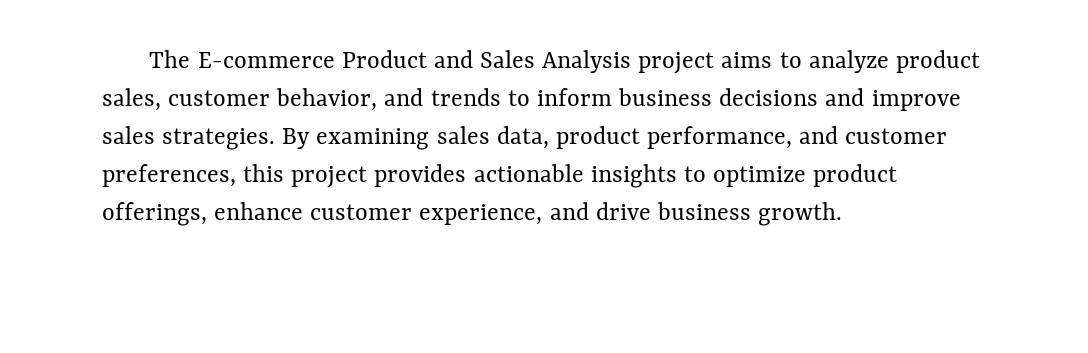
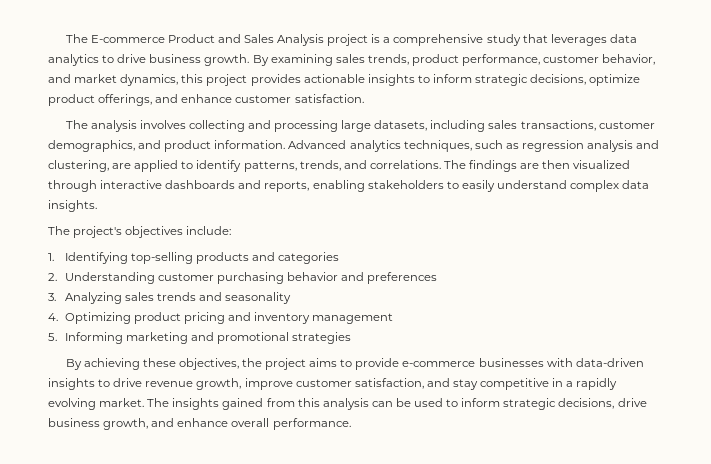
[721,50,980,73] [102,88,961,111] [102,126,948,150] [102,164,236,187] aims to analyze product sales, customer behavior, and trends to inform business decisions and improve sales strategies. By examining sales data, product performance, and customer preferences, -> [371,34,637,46] [48,54,656,66] [48,74,179,86] is a comprehensive study that leverages data analytics to drive business growth. By examining sales trends, product performance, customer behavior, and market dynamics,
(706, 174) none -> [432,74,587,86] inform strategic decisions,
(207, 214) none -> [155,94,179,103] and
[419,202,843,226] experience, and drive business growth. -> [294,94,364,103] [65,120,655,132] [48,140,660,152] [48,160,631,172] [48,180,650,192] [48,200,97,212] [48,226,232,238] [48,252,340,264] [48,272,438,284] [48,292,292,304] [48,312,394,324] [48,332,352,344] [65,358,644,370] [48,378,618,390] [48,398,647,410] [48,418,351,430] satisfaction. // The analysis involves collecting and processing large datasets, including sales transactions, customer demographics, and product information. Advanced analytics techniques, such as regression analysis and clustering, are applied to identify patterns, trends, and correlations. The findings are then visualized through interactive dashboards and reports, enabling stakeholders to easily understand complex data insights. // The project's objectives include: // 1. Identifying top-selling products and categories // 2. Understanding customer purchasing behavior and preferences // 3. Analyzing sales trends and seasonality // 4. Optimizing product pricing and inventory management // 5. Informing marketing and promotional strategies // By achieving these objectives, the project aims to provide e-commerce businesses with data-driven insights to drive revenue growth, improve customer satisfaction, and stay competitive in a rapidly evolving market. The insights gained from this analysis can be used to inform strategic decisions, drive business growth, and enhance overall performance.

